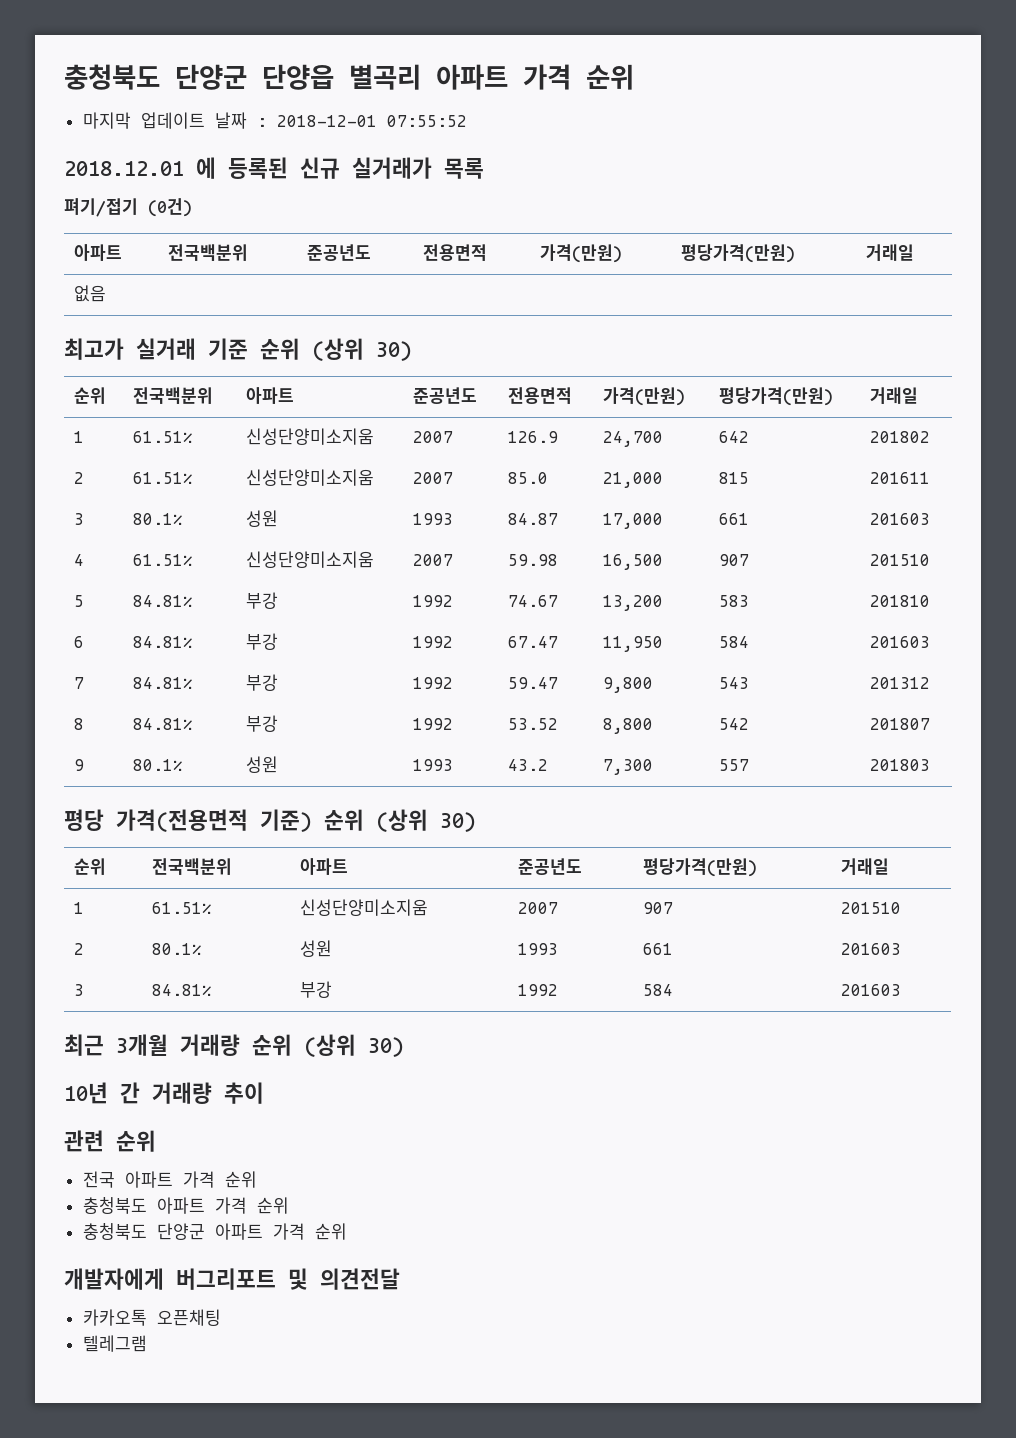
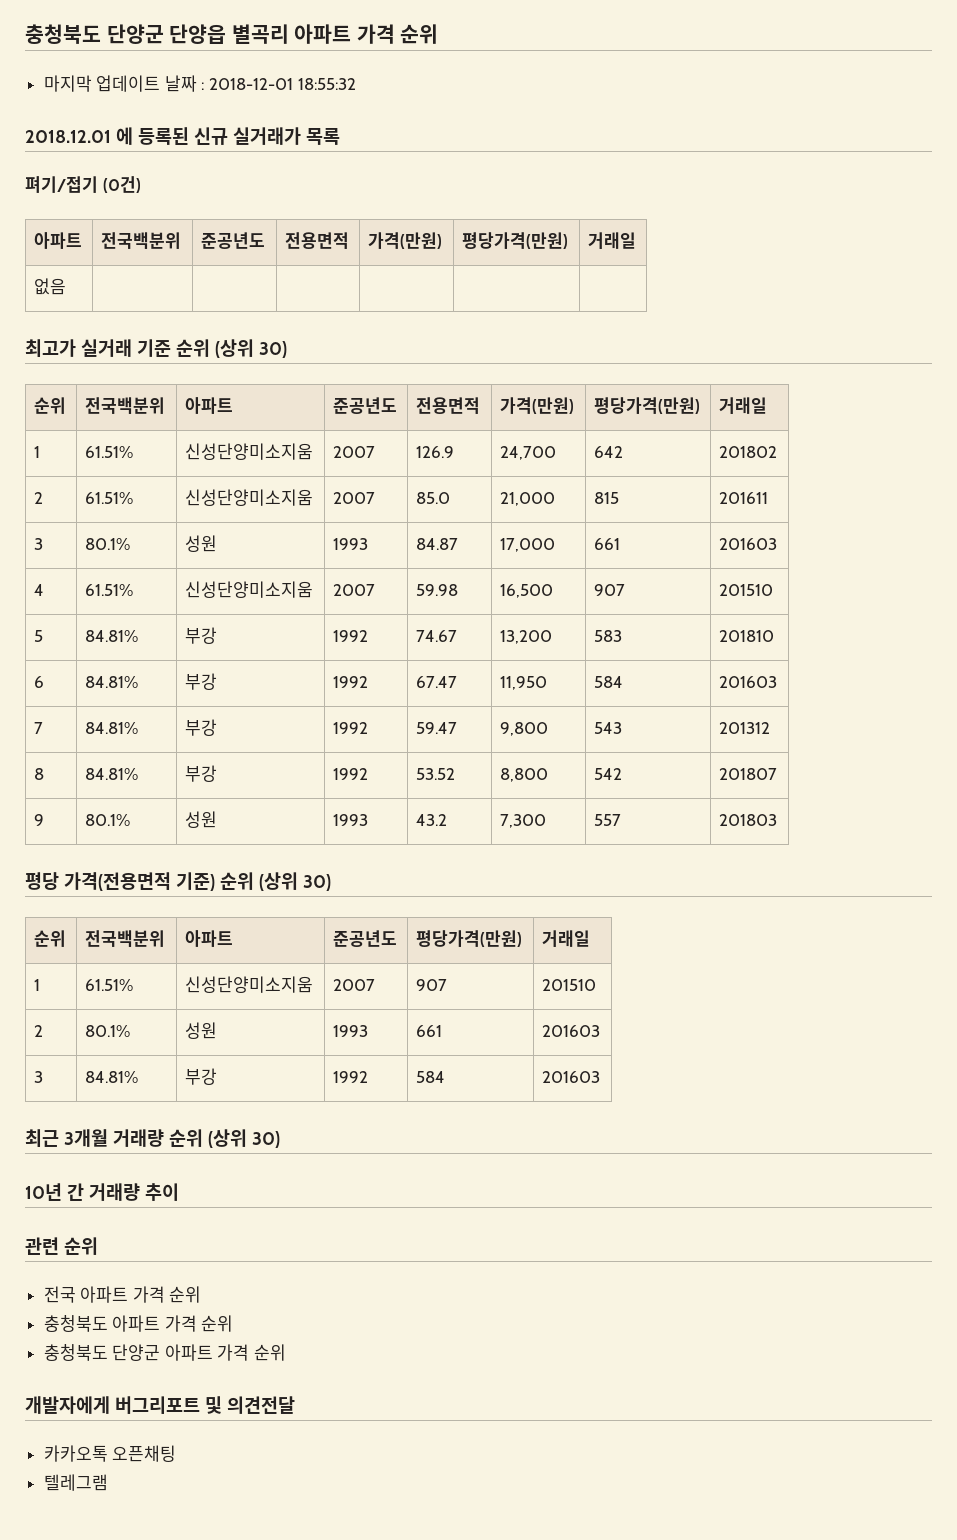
[386,115,467,127] 07:55:52 -> [297,78,356,90] 18:55:32

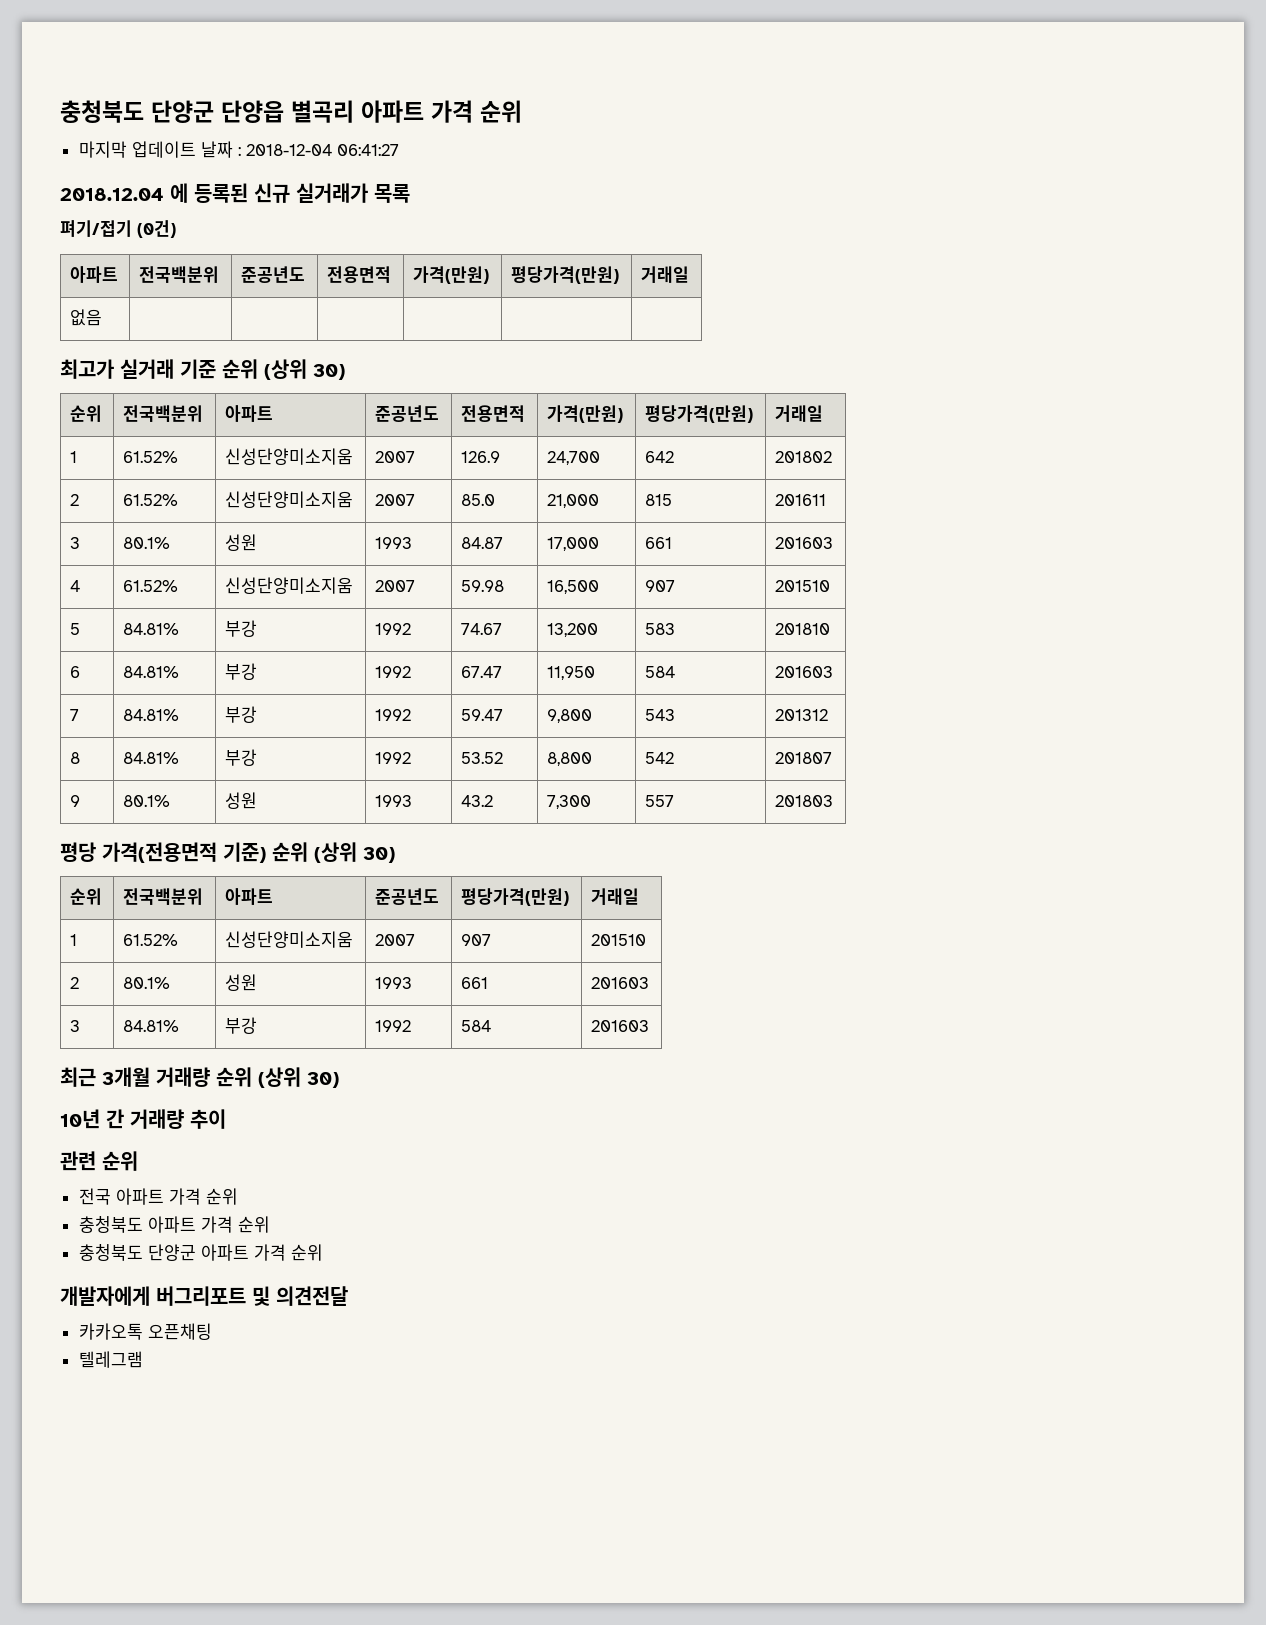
[209,78,356,90] [25,130,111,143] 2018-12-01 18:55:32 // 2018.12.01 -> [245,144,399,156] [60,188,164,201] 2018-12-04 06:41:27 // 2018.12.04
[85,446,134,458] 61.51% -> [123,451,179,463] 61.52%
[85,492,134,504] 61.51% -> [123,494,179,506] 61.52%
[85,584,134,596] 61.51% -> [123,580,179,592] 61.52%
[85,979,134,991] 61.51% -> [123,934,179,946] 61.52%

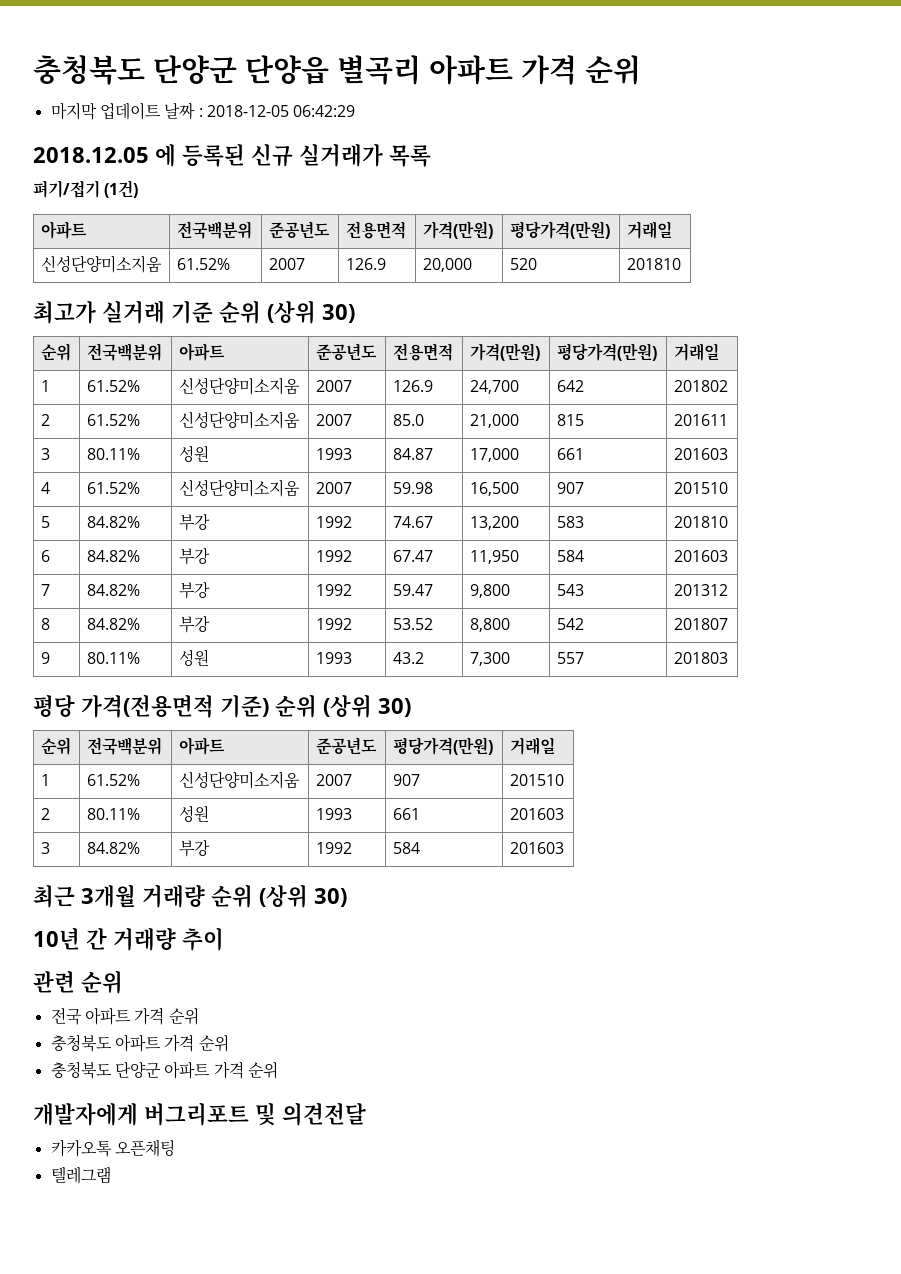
[245,144,399,156] [60,188,164,201] 2018-12-04 06:41:27 // 2018.12.04 -> [206,105,356,117] [33,147,149,163] 2018-12-05 06:42:29 // 2018.12.05
[137,220,176,238] (0건) -> [104,180,139,198] (1건)
[70,309,103,326] 없음 | | | | | | -> [40,255,162,273] [176,258,230,270] [268,258,305,270] [345,258,386,270] [422,258,472,272] [509,258,537,270] [626,258,681,270] 신성단양미소지움 | 61.52% | 2007 | 126.9 | 20,000 | 520 | 201810
[123,537,171,549] 80.1% -> [86,448,140,460] 80.11%
[123,623,180,635] 84.81% -> [86,516,140,528] 84.82%
[123,666,180,678] 84.81% -> [86,550,140,562] 84.82%
[123,709,180,721] 84.81% -> [86,584,140,596] 84.82%
[123,752,180,764] 84.81% -> [86,618,140,630] 84.82%
[123,795,171,807] 80.1% -> [86,652,140,664] 80.11%
[123,977,171,989] 80.1% -> [86,808,140,820] 80.11%
[123,1020,180,1032] 84.81% -> [86,842,140,854] 84.82%

